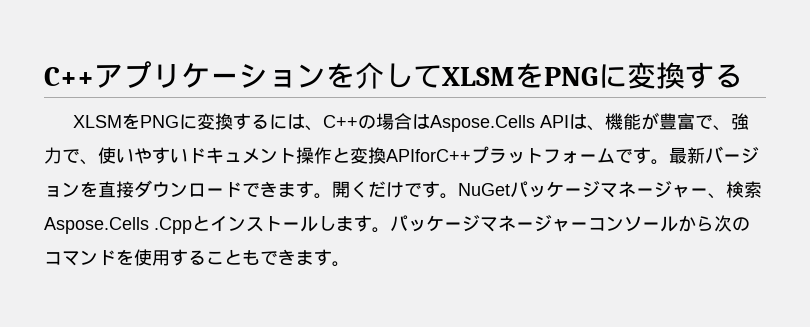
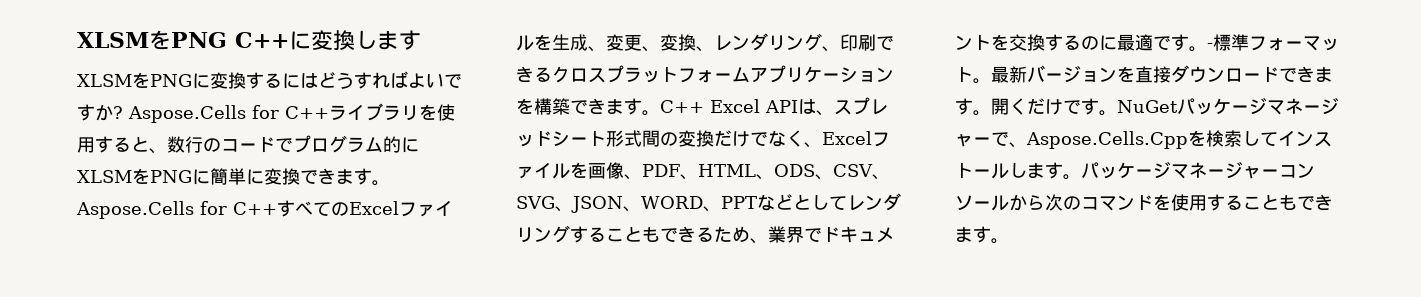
[44,61,743,89] C++アプリケーションを介してXLSMをPNGに変換する -> [77,30,421,50] XLSMをPNG C++に変換します
[304,112,749,132] [44,146,651,165] 、C++の場合はAspose.Cells APIは、機能が豊富で、強力で、使いやすいドキュメント操作と変換APIforC++プラットフォームです -> [318,71,462,89] [77,103,455,123] [77,135,419,154] [77,168,390,186] [76,200,453,219] [516,33,894,52] [516,65,894,83] [516,97,888,116] [516,130,890,148] [516,162,890,180] [516,193,901,213] [516,225,894,244] [955,34,1339,52] [955,67,973,83] どうすればよいですか? Aspose.Cells for C++ライブラリを使用すると、数行のコードでプログラム的にXLSMをPNGに簡単に変換できます。Aspose.Cells for C++すべてのExcelファイルを生成、変更、変換、レンダリング、印刷できるクロスプラットフォームアプリケーションを構築できます。C++ Excel APIは、スプレッドシート形式間の変換だけでなく、Excelファイルを画像、PDF、HTML、ODS、CSV、SVG、JSON、WORD、PPTなどとしてレンダリングすることもできるため、業界でドキュメントを交換するのに最適です。-標準フォーマット
[708,181,762,199] [44,215,210,234] 、検索Aspose.Cells .Cppと -> [991,130,1278,149] で、Aspose.Cells.Cppを検索して

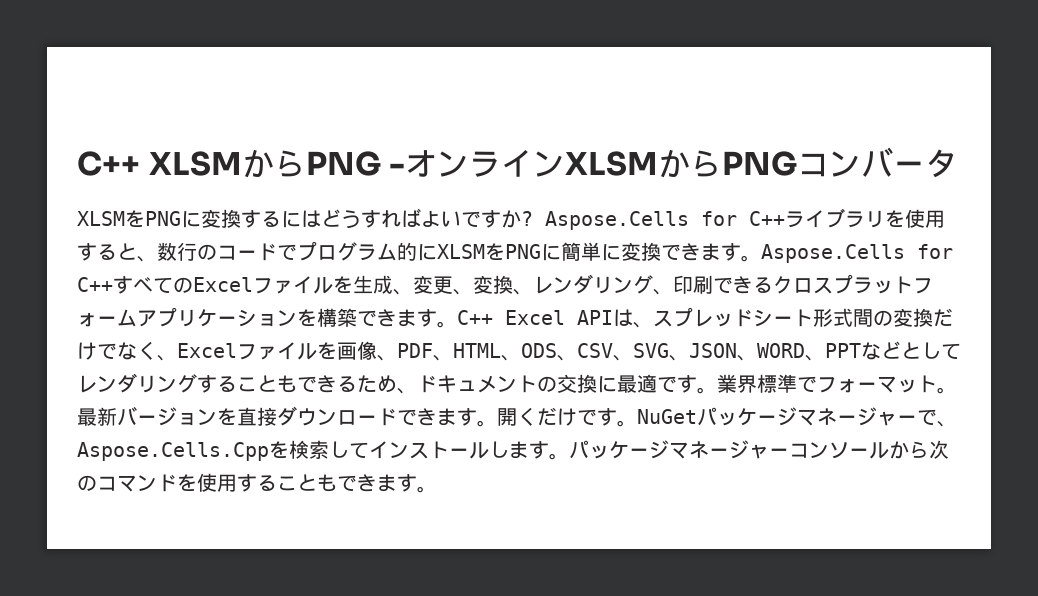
[77,30,421,50] XLSMをPNG C++に変換します -> [77,147,958,178] C++ XLSMからPNG -オンラインXLSMからPNGコンバータ
[768,226,822,243] 業界で -> (417, 391) none
[991,34,1099,51] を交換するの -> [537,374,597,393] の交換
[1207,34,1249,51] -標準 -> [717,374,817,393] 業界標準で

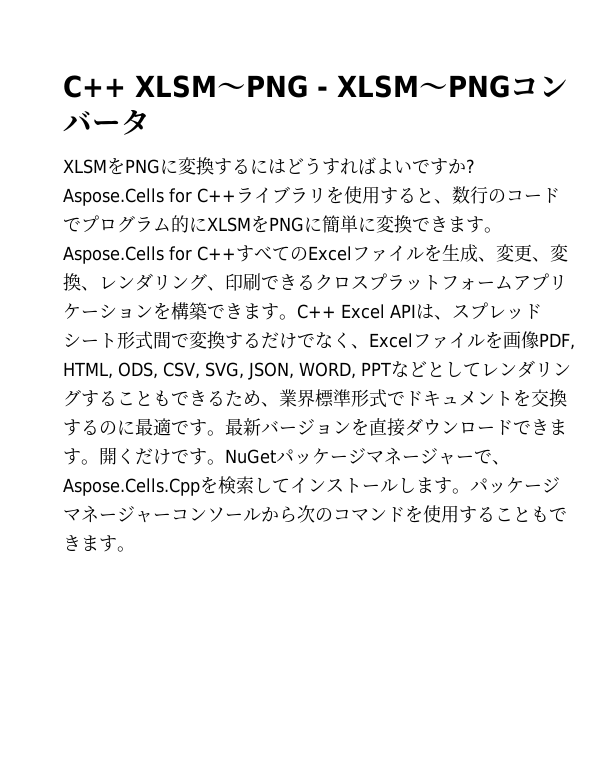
[241,149,306,178] から -> [217,82,246,97] ～
[405,149,723,178] オンラインXLSMから -> [337,75,448,98] XLSM～
[873,308,933,327] の変換 -> [171,331,261,349] で変換する
[377,343,825,361] 、PDF、HTML、ODS、CSV、SVG、JSON、WORD、 -> [539,333,575,350] [63,362,356,380] PDF, HTML, ODS, CSV, SVG, JSON, WORD,
[417,374,937,394] ドキュメントの交換に最適です。業界標準でフォーマット -> [279,389,567,408] [63,418,207,436] 業界標準形式でドキュメントを交換するのに最適です

